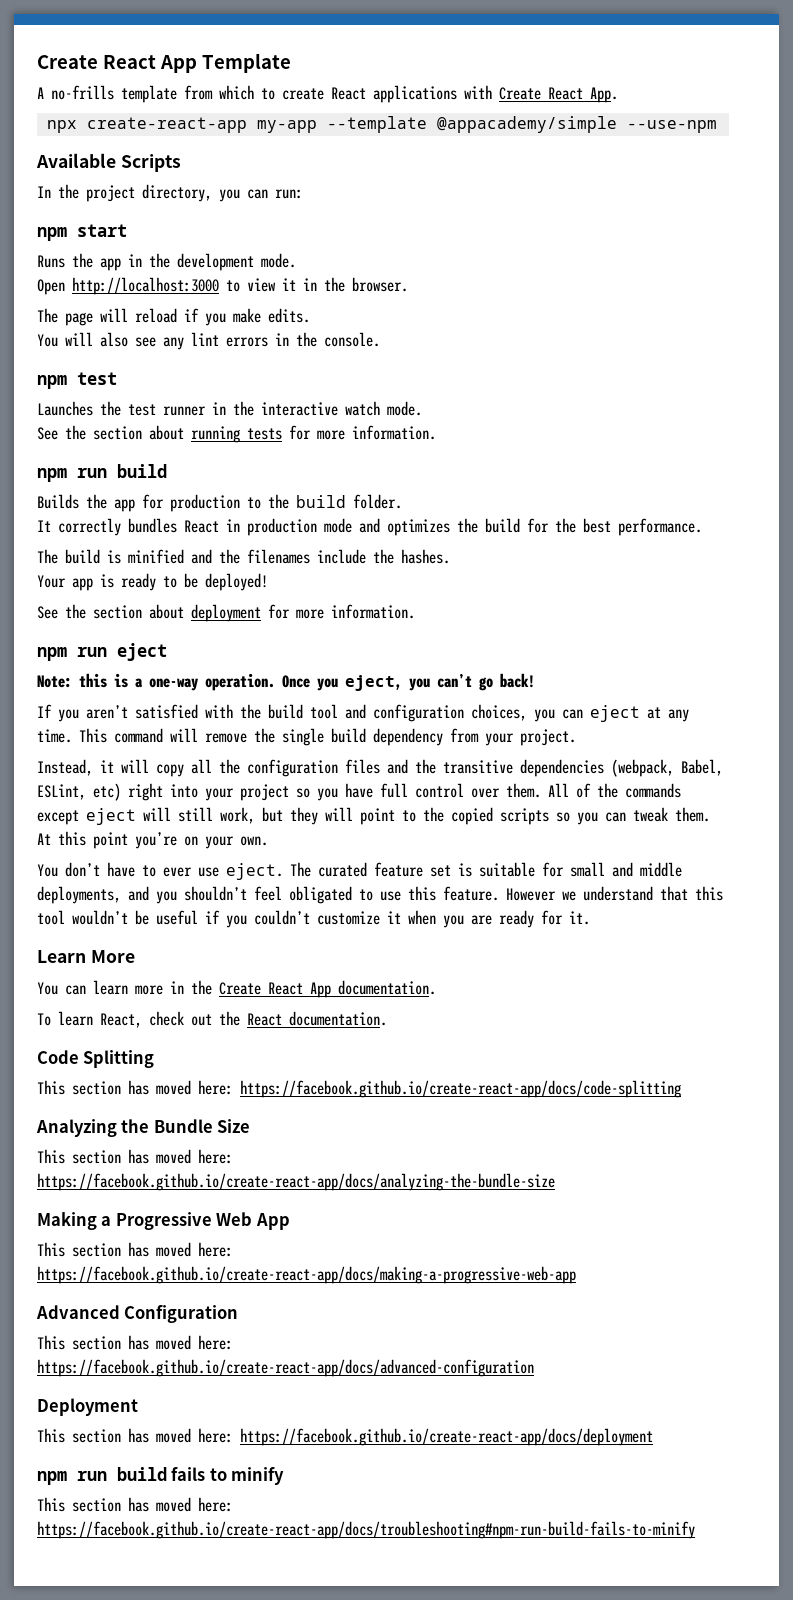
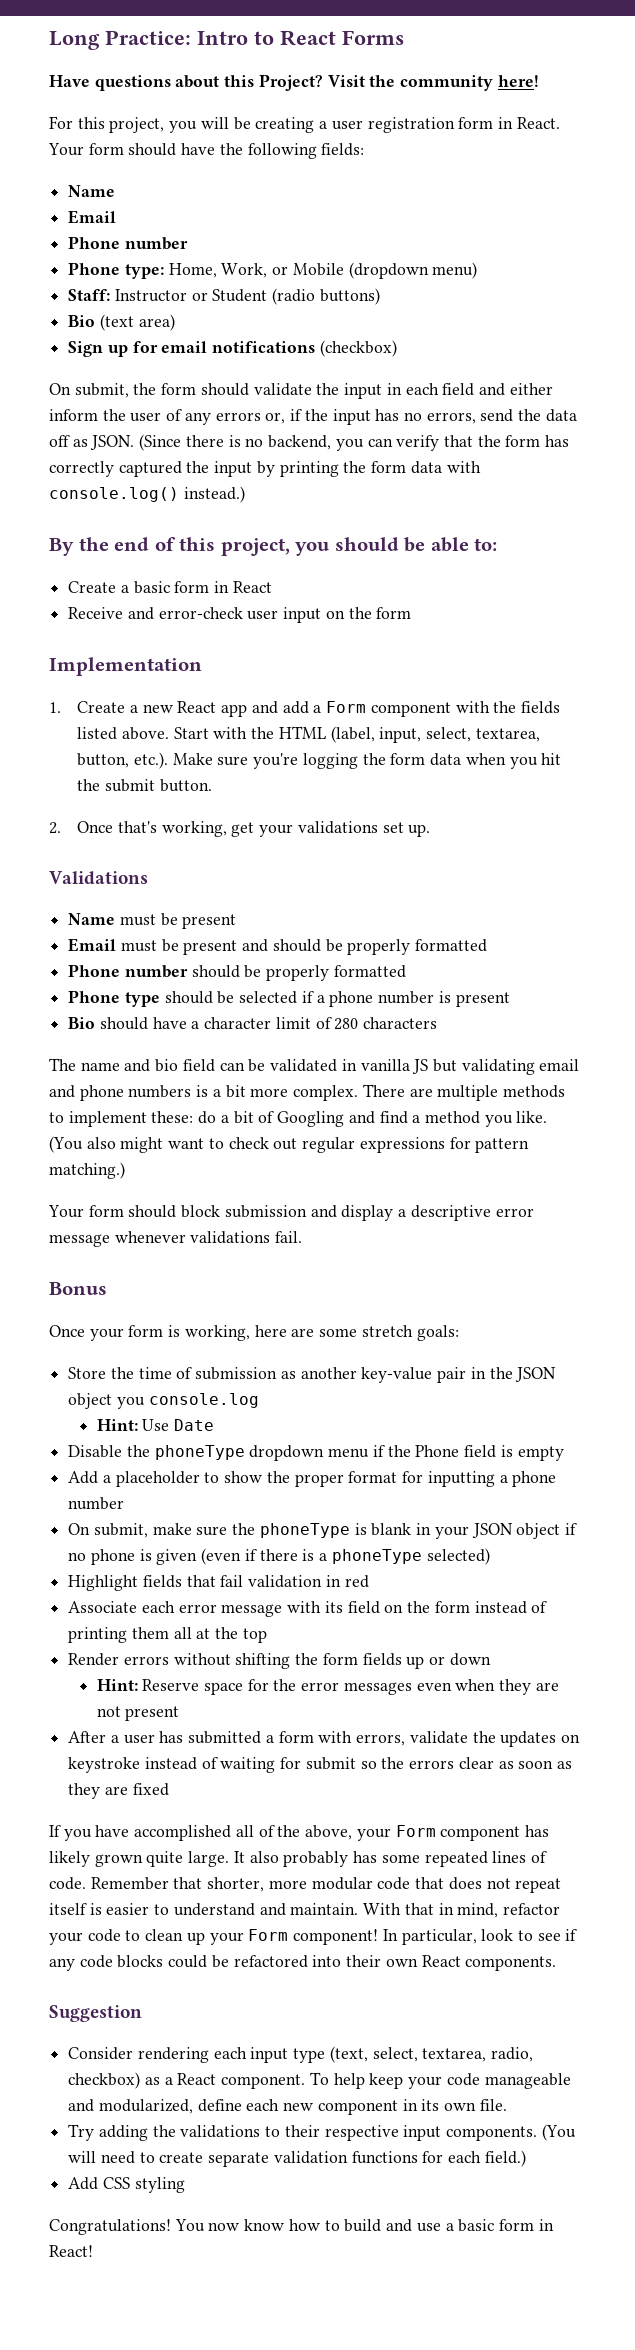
[37,53,291,73] [37,85,618,103] [46,116,717,133] [36,153,181,172] [37,184,303,202] [37,224,127,241] [37,253,296,271] [37,277,408,295] [37,308,310,326] [37,332,380,350] [37,372,117,389] [37,401,422,416] [37,425,436,443] [37,464,167,482] [37,494,402,512] [37,518,702,536] [37,549,450,564] [37,573,268,591] [37,604,415,622] [37,643,167,661] [37,673,535,691] [37,704,689,722] [37,728,576,746] [37,759,723,777] [37,783,681,801] [37,807,710,825] [37,831,268,849] [37,862,682,880] [37,886,723,904] [37,910,590,928] [37,950,135,963] [37,980,436,998] [37,1011,387,1028] [37,1050,155,1068] [37,1080,681,1098] [36,1119,251,1137] [37,1149,233,1164] [37,1173,555,1191] [37,1212,290,1230] [37,1242,233,1257] [37,1266,576,1284] [36,1305,239,1323] [37,1335,233,1350] [37,1359,534,1377] [37,1398,138,1416] [37,1428,653,1446] [37,1467,285,1485] [37,1497,233,1512] [37,1521,695,1539] Create React App Template // A no-frills template from which to create React applications with Create React App. // npx create-react-app my-app --template @appacademy/simple --use-npm // Available Scripts // In the project directory, you can run: // npm start // Runs the app in the development mode. // Open http://localhost:3000 to view it in the browser. // The page will reload if you make edits. // You will also see any lint errors in the console. // npm test // Launches the test runner in the interactive watch mode. // See the section about running tests for more information. // npm run build // Builds the app for production to the build folder. // It correctly bundles React in production mode and optimizes the build for the best performance. // The build is minified and the filenames include the hashes. // Your app is ready to be deployed! // See the section about deployment for more information. // npm run eject // Note: this is a one-way operation. Once you eject, you can’t go back! // If you aren’t satisfied with the build tool and configuration choices, you can eject at any time. This command will remove the single build dependency from your project. // Instead, it will copy all the configuration files and the transitive dependencies (webpack, Babel, ESLint, etc) right into your project so you have full control over them. All of the commands except eject will still work, but they will point to the copied scripts so you can tweak them. At this point you’re on your own. // You don’t have to ever use eject. The curated feature set is suitable for small and middle deployments, and you shouldn’t feel obligated to use this feature. However we understand that this tool wouldn’t be useful if you couldn’t customize it when you are ready for it. // Learn More // You can learn more in the Create React App documentation. // To learn React, check out the React documentation. // Code Splitting // This section has moved here: https://facebook.github.io/create-react-app/docs/code-splitting // Analyzing the Bundle Size // This section has moved here: https://facebook.github.io/create-react-app/docs/analyzing-the-bundle-size // Making a Progressive Web App // This section has moved here: https://facebook.github.io/create-react-app/docs/making-a-progressive-web-app // Advanced Configuration // This section has moved here: https://facebook.github.io/create-react-app/docs/advanced-configuration // Deployment // This section has moved here: https://facebook.github.io/create-react-app/docs/deployment // npm run build fails to minify // This section has moved here: https://facebook.github.io/create-react-app/docs/troubleshooting#npm-run-build-fails-to-minify -> [49,30,404,50] [49,74,539,91] [49,116,560,133] [48,143,365,159] [68,185,116,197] [68,210,117,224] [68,236,188,250] [68,262,478,279] [68,288,380,305] [68,314,175,331] [68,340,397,357] [49,383,553,399] [49,409,577,425] [49,434,570,451] [49,461,481,477] [49,486,245,503] [49,537,498,556] [68,581,272,594] [68,607,412,623] [49,657,202,676] [49,701,560,717] [77,726,540,743] [77,752,562,769] [77,779,212,792] [49,821,431,837] [49,871,148,885] [68,913,237,929] [68,938,488,955] [68,964,406,981] [68,990,510,1007] [68,1017,438,1030] [49,1058,580,1075] [49,1084,565,1101] [49,1111,548,1127] [49,1136,530,1153] [49,1162,125,1179] [48,1205,534,1221] [49,1231,303,1247] [49,1282,107,1295] [49,1325,459,1341] [68,1367,557,1383] [68,1393,259,1409] [96,1419,214,1431] [68,1445,564,1461] [68,1471,557,1487] [68,1497,125,1510] [68,1523,577,1539] [68,1548,490,1565] [68,1575,369,1591] [68,1601,548,1617] [68,1627,267,1643] [68,1653,491,1669] [96,1679,559,1695] [96,1706,180,1721] [68,1731,580,1747] [68,1757,572,1773] [68,1783,169,1799] [49,1825,549,1841] [49,1851,547,1867] [49,1877,562,1893] [49,1903,560,1918] [49,1929,578,1945] [49,1955,557,1971] [49,2005,142,2022] [68,2046,534,2063] [68,2072,571,2089] [68,2099,507,2115] [68,2124,576,2141] [68,2150,526,2167] [68,2177,185,2193] [49,2219,554,2235] [49,2245,93,2257] Long Practice: Intro to React Forms // Have questions about this Project? Visit the community here! // For this project, you will be creating a user registration form in React. Your form should have the following fields: // Name // Email // Phone number // Phone type: Home, Work, or Mobile (dropdown menu) // Staff: Instructor or Student (radio buttons) // Bio (text area) // Sign up for email notifications (checkbox) // On submit, the form should validate the input in each field and either inform the user of any errors or, if the input has no errors, send the data off as JSON. (Since there is no backend, you can verify that the form has correctly captured the input by printing the form data with console.log() instead.) // By the end of this project, you should be able to: // Create a basic form in React // Receive and error-check user input on the form // Implementation // 1. Create a new React app and add a Form component with the fields listed above. Start with the HTML (label, input, select, textarea, button, etc.). Make sure you're logging the form data when you hit the submit button. // 2. Once that's working, get your validations set up. // Validations // Name must be present // Email must be present and should be properly formatted // Phone number should be properly formatted // Phone type should be selected if a phone number is present // Bio should have a character limit of 280 characters // The name and bio field can be validated in vanilla JS but validating email and phone numbers is a bit more complex. There are multiple methods to implement these: do a bit of Googling and find a method you like. (You also might want to check out regular expressions for pattern matching.) // Your form should block submission and display a descriptive error message whenever validations fail. // Bonus // Once your form is working, here are some stretch goals: // Store the time of submission as another key-value pair in the JSON object you console.log // Hint: Use Date // Disable the phoneType dropdown menu if the Phone field is empty // Add a placeholder to show the proper format for inputting a phone number // On submit, make sure the phoneType is blank in your JSON object if no phone is given (even if there is a phoneType selected) // Highlight fields that fail validation in red // Associate each error message with its field on the form instead of printing them all at the top // Render errors without shifting the form fields up or down // Hint: Reserve space for the error messages even when they are not present // After a user has submitted a form with errors, validate the updates on keystroke instead of waiting for submit so the errors clear as soon as they are fixed // If you have accomplished all of the above, your Form component has likely grown quite large. It also probably has some repeated lines of code. Remember that shorter, more modular code that does not repeat itself is easier to understand and maintain. With that in mind, refactor your code to clean up your Form component! In particular, look to see if any code blocks could be refactored into their own React components. // Suggestion // Consider rendering each input type (text, select, textarea, radio, checkbox) as a React component. To help keep your code manageable and modularized, define each new component in its own file. // Try adding the validations to their respective input components. (You will need to create separate validation functions for each field.) // Add CSS styling // Congratulations! You now know how to build and use a basic form in React!

